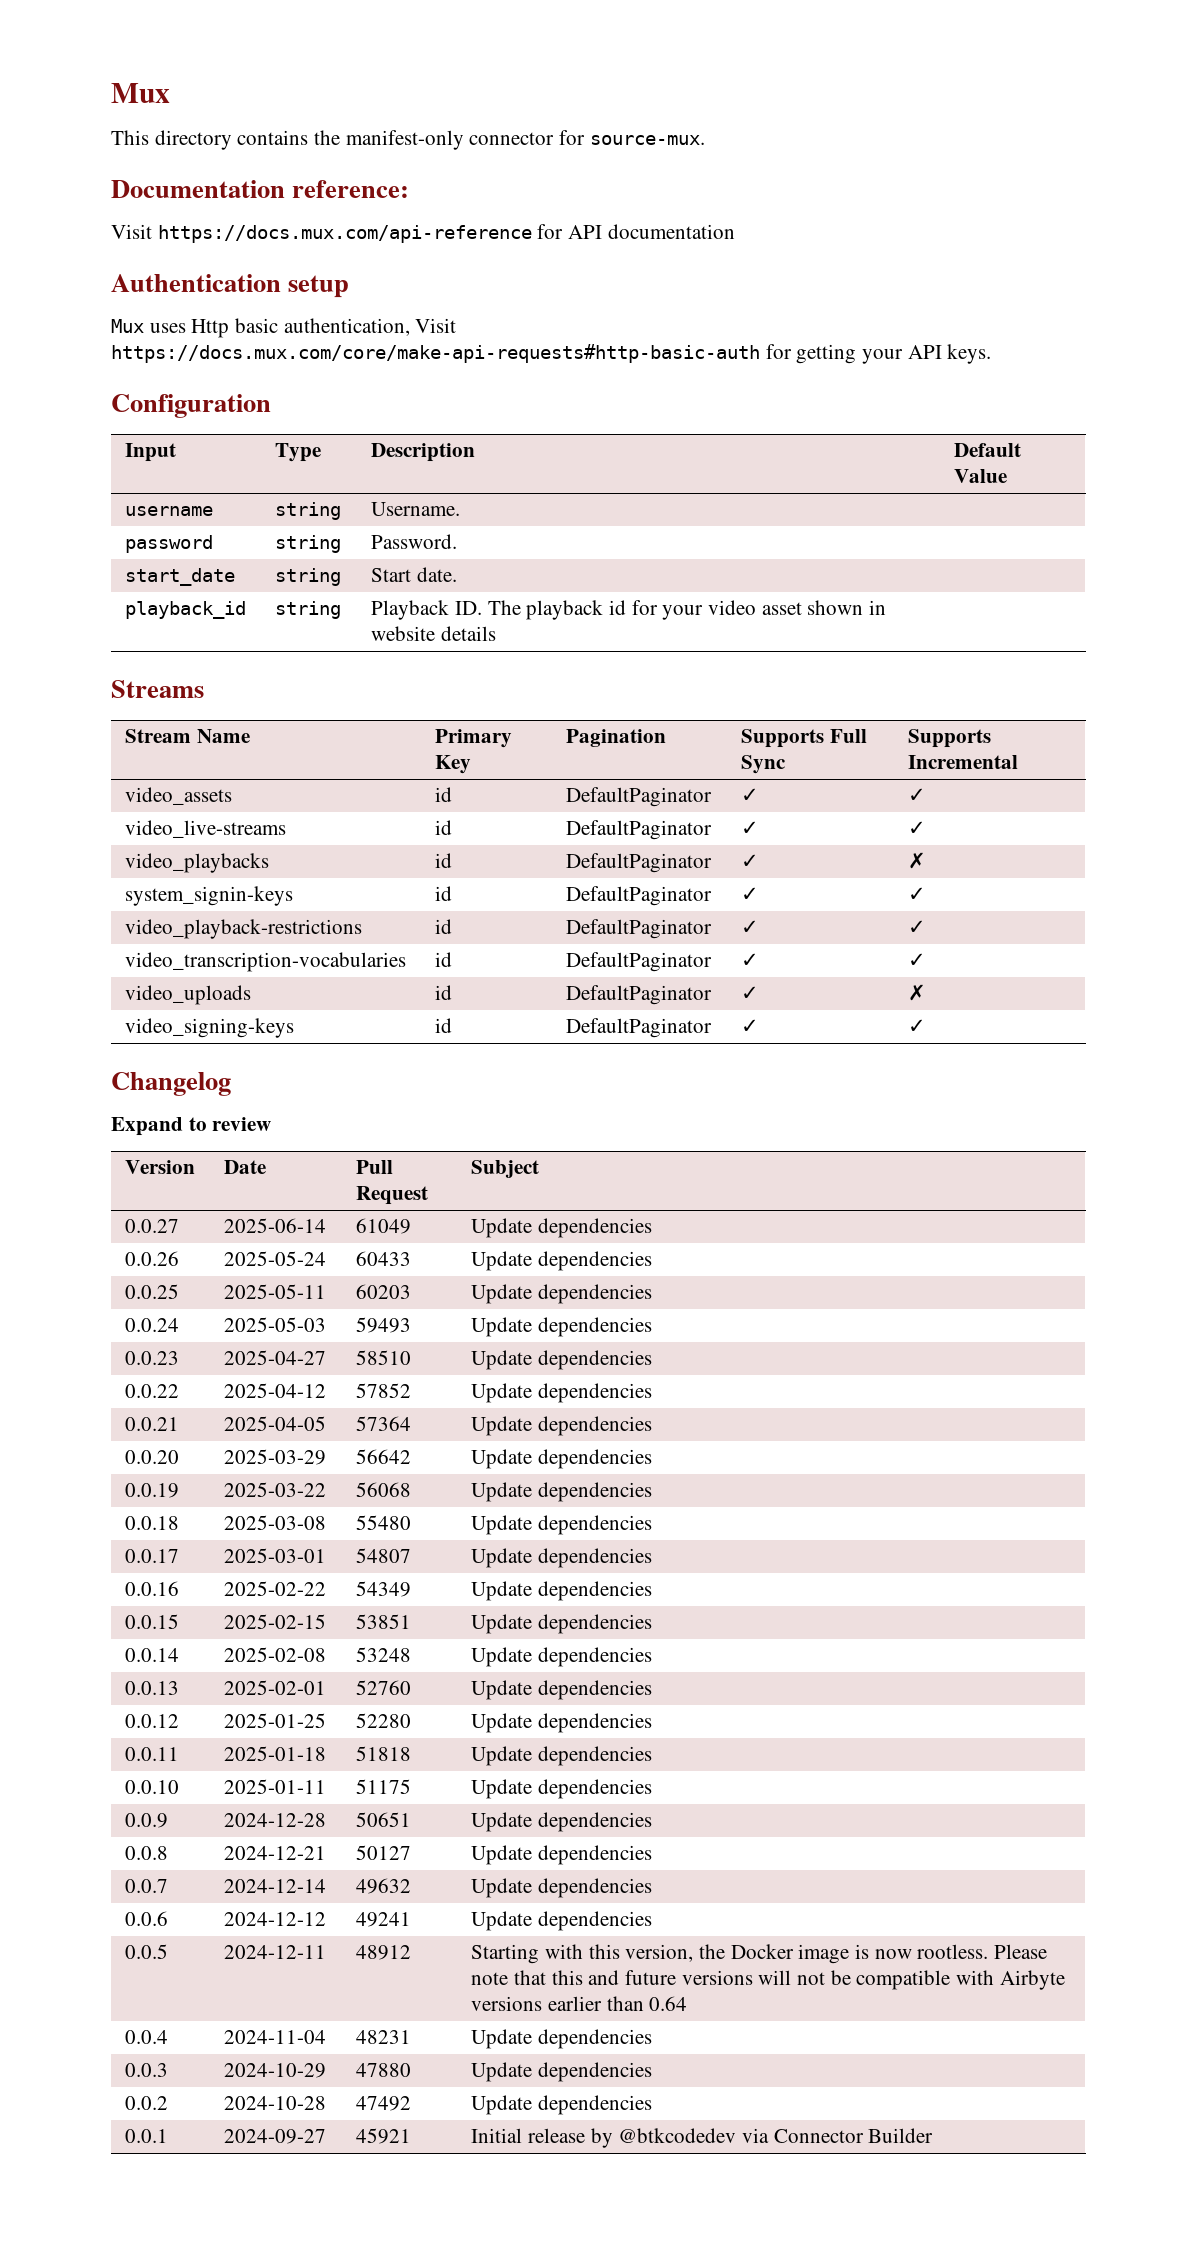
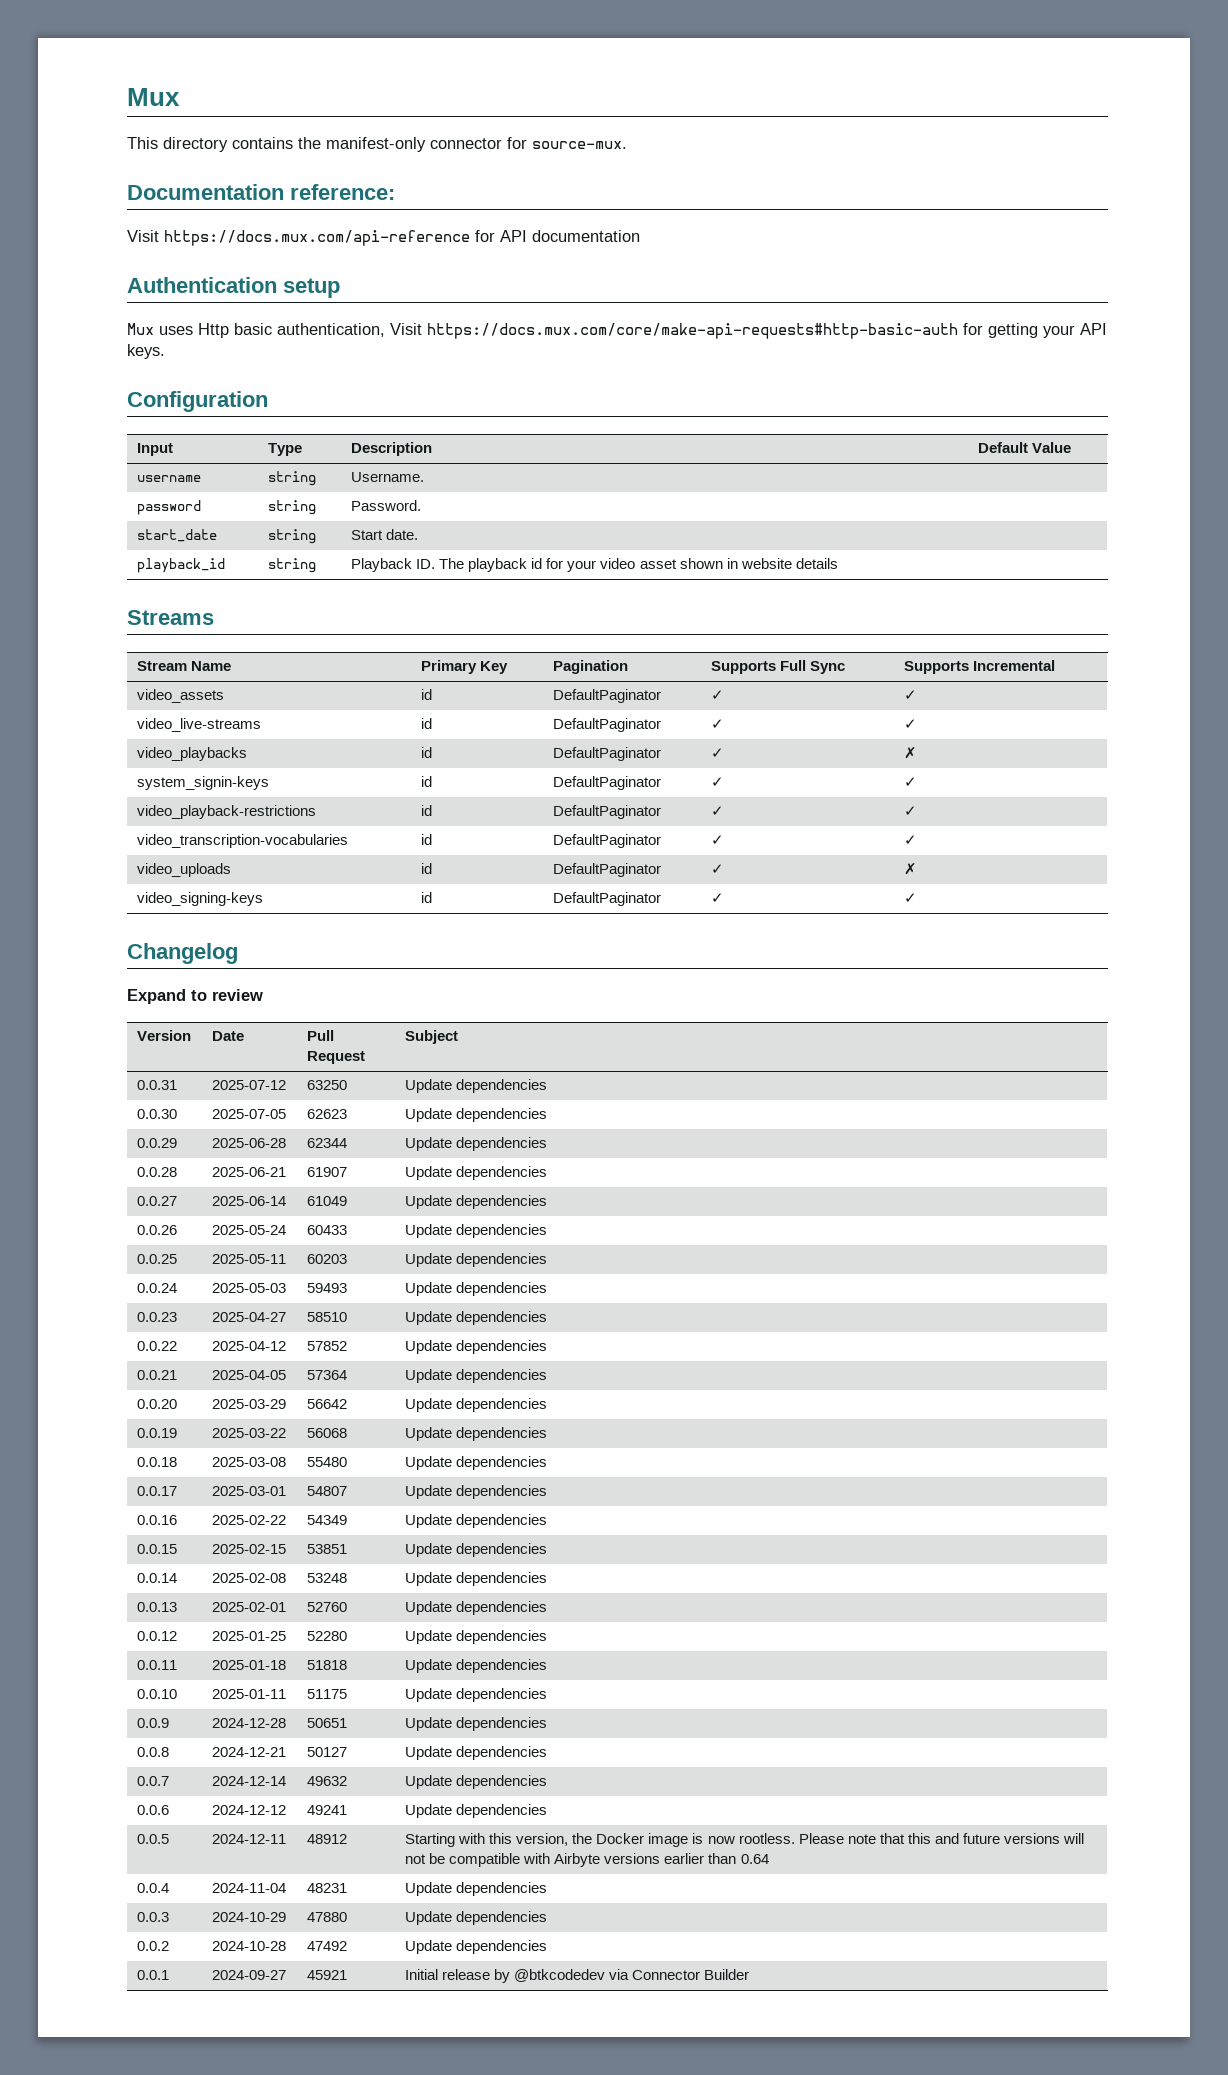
(540, 1169) none -> [137,1080,178,1090] [212,1080,287,1090] [307,1080,348,1090] [405,1079,548,1093] [137,1109,178,1119] [212,1109,287,1119] [307,1109,348,1119] [405,1108,548,1122] [137,1138,178,1148] [212,1138,287,1148] [307,1138,348,1148] [405,1137,548,1151] [137,1167,178,1177] [212,1167,287,1177] [307,1167,348,1177] [405,1166,548,1180] // 0.0.31 | 2025-07-12 | 63250 | Update dependencies // 0.0.30 | 2025-07-05 | 62623 | Update dependencies // 0.0.29 | 2025-06-28 | 62344 | Update dependencies // 0.0.28 | 2025-06-21 | 61907 | Update dependencies

